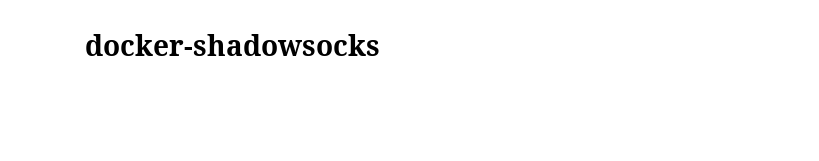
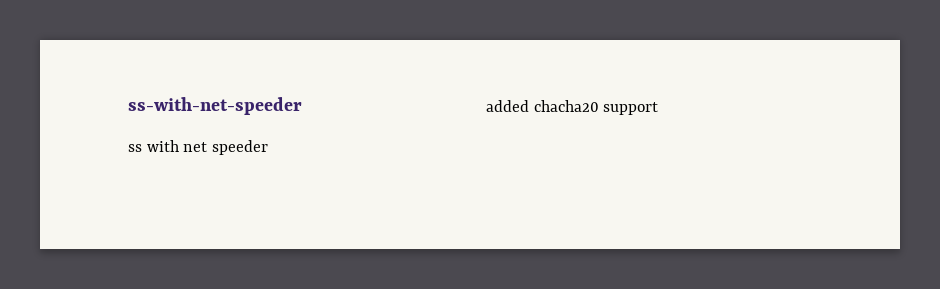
[85,34,380,56] docker-shadowsocks -> [128,97,302,115] [128,140,269,155] [486,100,659,115] ss-with-net-speeder // ss with net speeder // added chacha20 support

